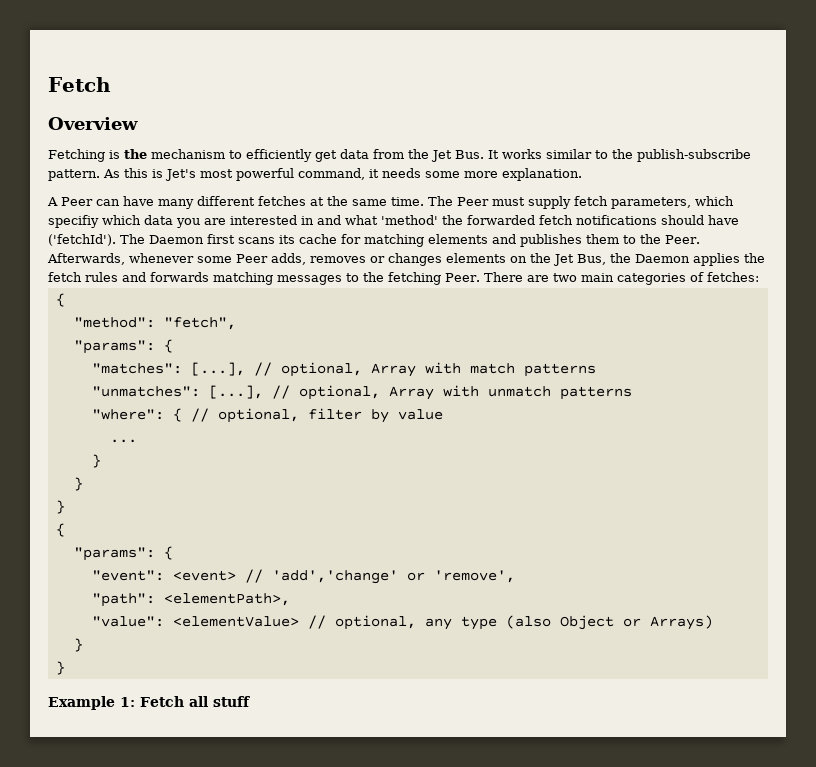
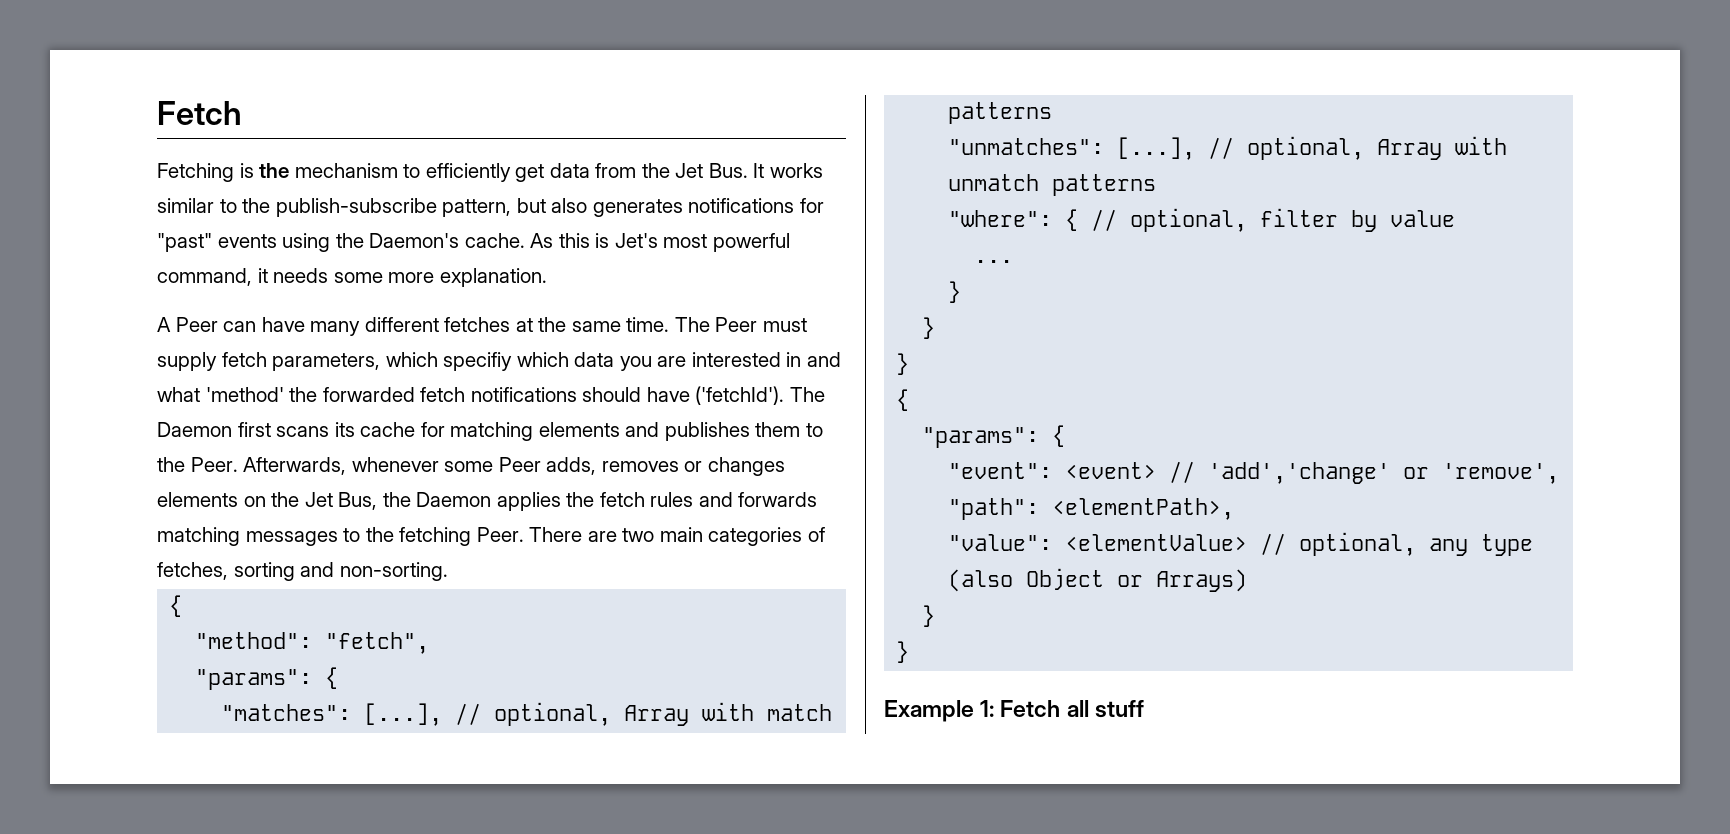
[48,77,111,92] [48,117,138,130] Fetch // Overview -> [157,101,242,125] Fetch
[48,169,100,181] pattern. -> [442,198,824,217] [157,233,525,252] pattern, but also generates notifications for "past" events using the Daemon's cache.
[706,272,759,282] fetches: -> [157,562,448,581] fetches, sorting and non-sorting.

